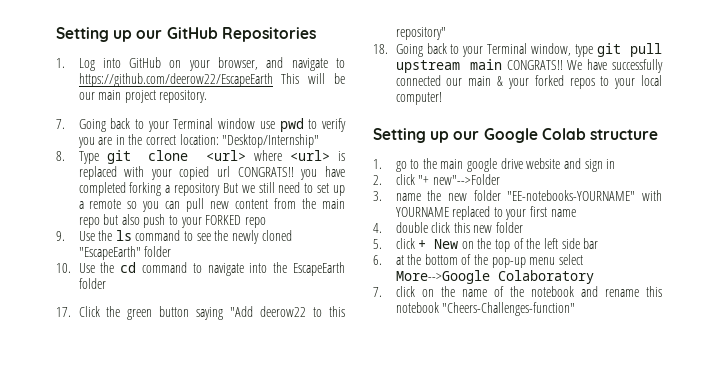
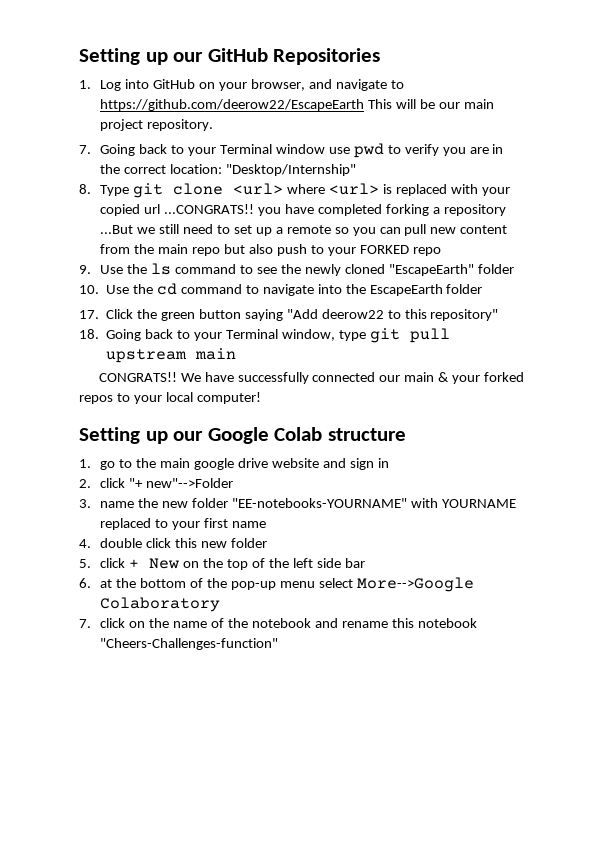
[237,167,294,177] CONGRATS!! -> [164,204,255,214] ...CONGRATS!!
[222,183,238,193] But -> [100,225,134,234] ...But
(502, 64) none -> (237, 354) //

